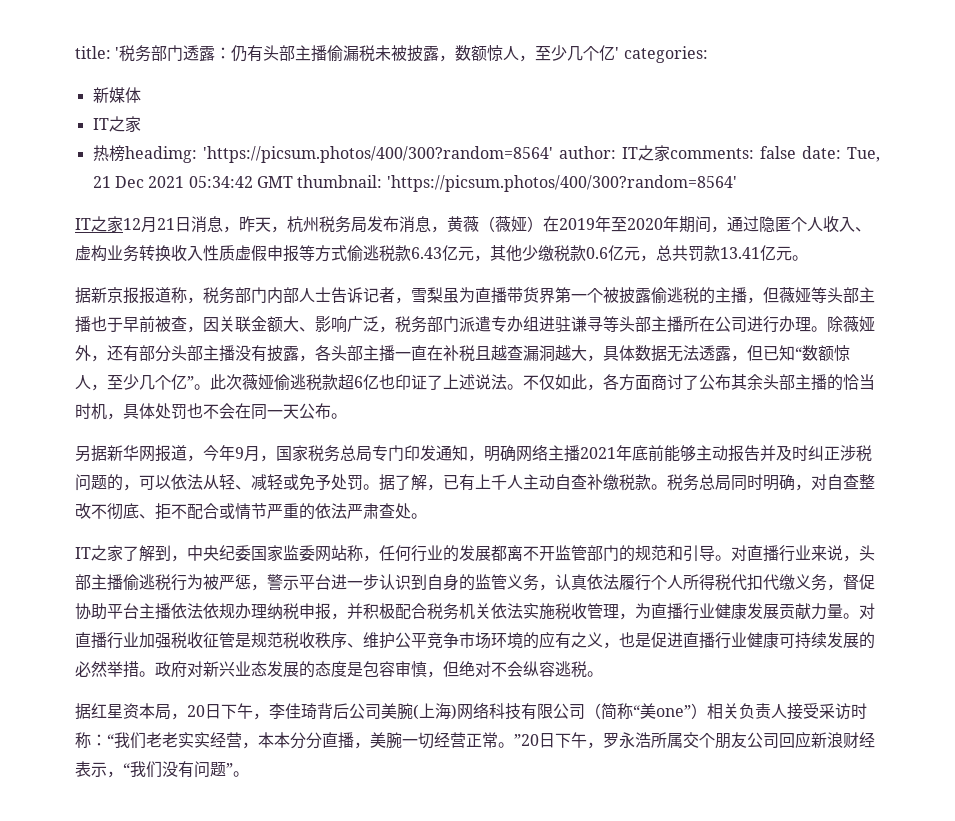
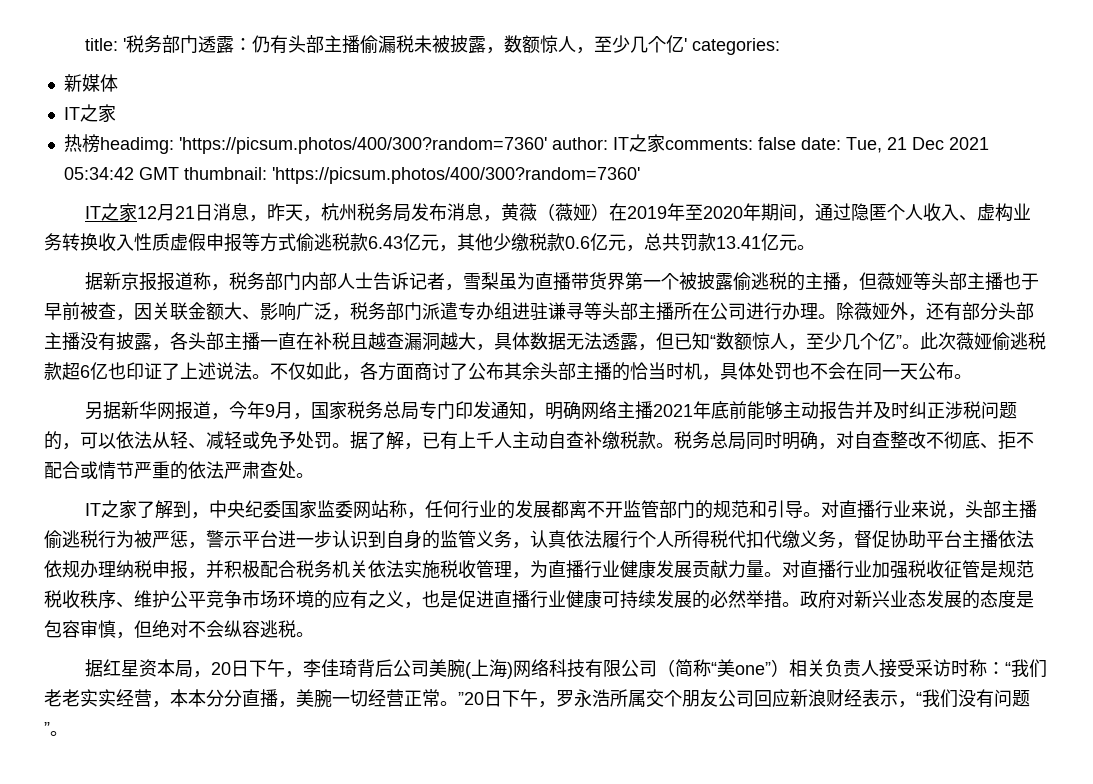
[202,146,553,163] 'https://picsum.photos/400/300?random=8564' -> [178,137,547,154] 'https://picsum.photos/400/300?random=7360'
[386,175,737,192] 'https://picsum.photos/400/300?random=8564' -> [271,167,640,184] 'https://picsum.photos/400/300?random=7360'

